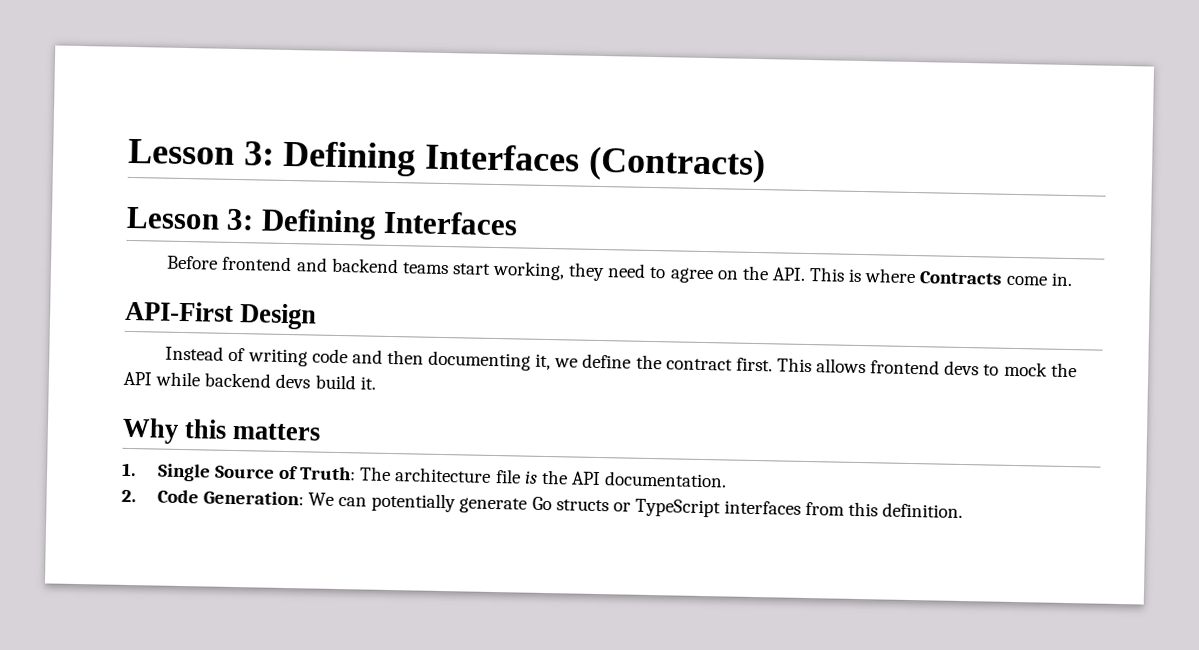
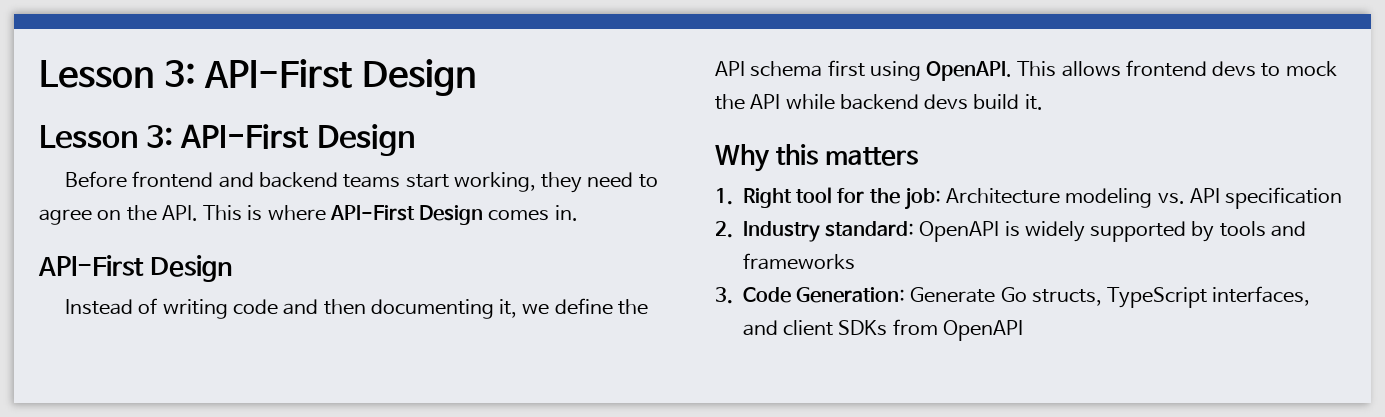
[128,138,766,184] [126,206,519,240] Lesson 3: Defining Interfaces (Contracts) // Lesson 3: Defining Interfaces -> [39,59,476,96] [39,124,415,156] Lesson 3: API-First Design // Lesson 3: API-First Design
[919,271,1048,286] Contracts come -> [329,205,550,225] API-First Design comes
[665,357,773,372] contract first. -> [715,60,1013,81] API schema first using OpenAPI.
[156,463,728,488] [121,489,964,519] Single Source of Truth: The architecture file is the API documentation. // 2. Code Generation: We can potentially generate Go structs or TypeScript interfaces from this definition. -> [742,187,1343,210] [715,221,1306,242] [742,253,855,270] [715,286,1311,308] [742,319,1023,341] Right tool for the job: Architecture modeling vs. API specification // 2. Industry standard: OpenAPI is widely supported by tools and frameworks // 3. Code Generation: Generate Go structs, TypeScript interfaces, and client SDKs from OpenAPI

